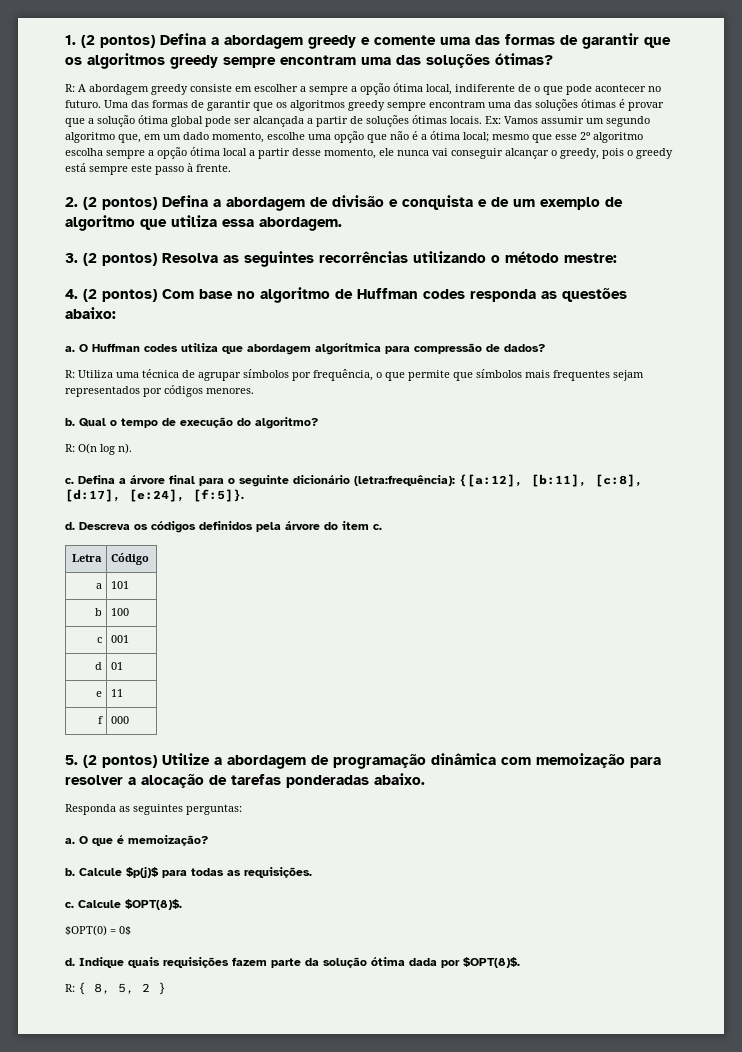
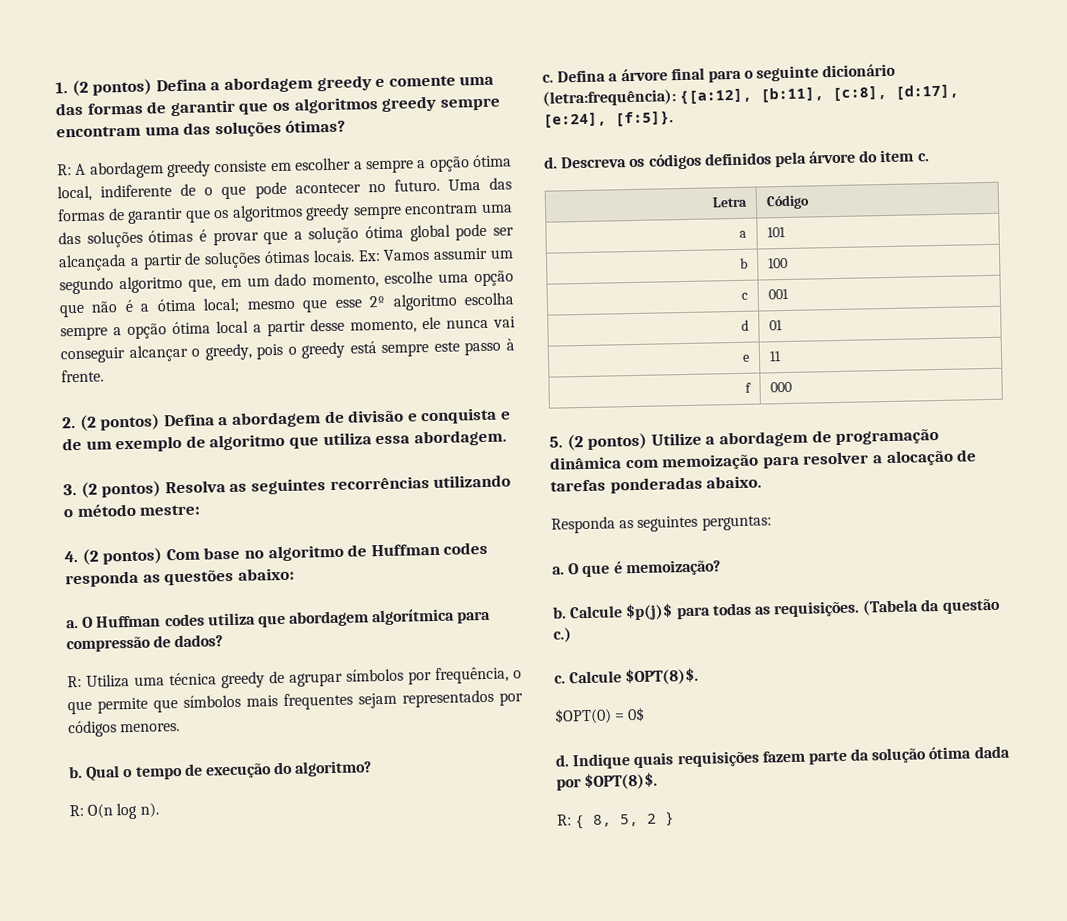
(179, 373) none -> [221,671,265,689] greedy
(312, 872) none -> [862,598,1001,616] [553,627,572,643] (Tabela da questão c.)

